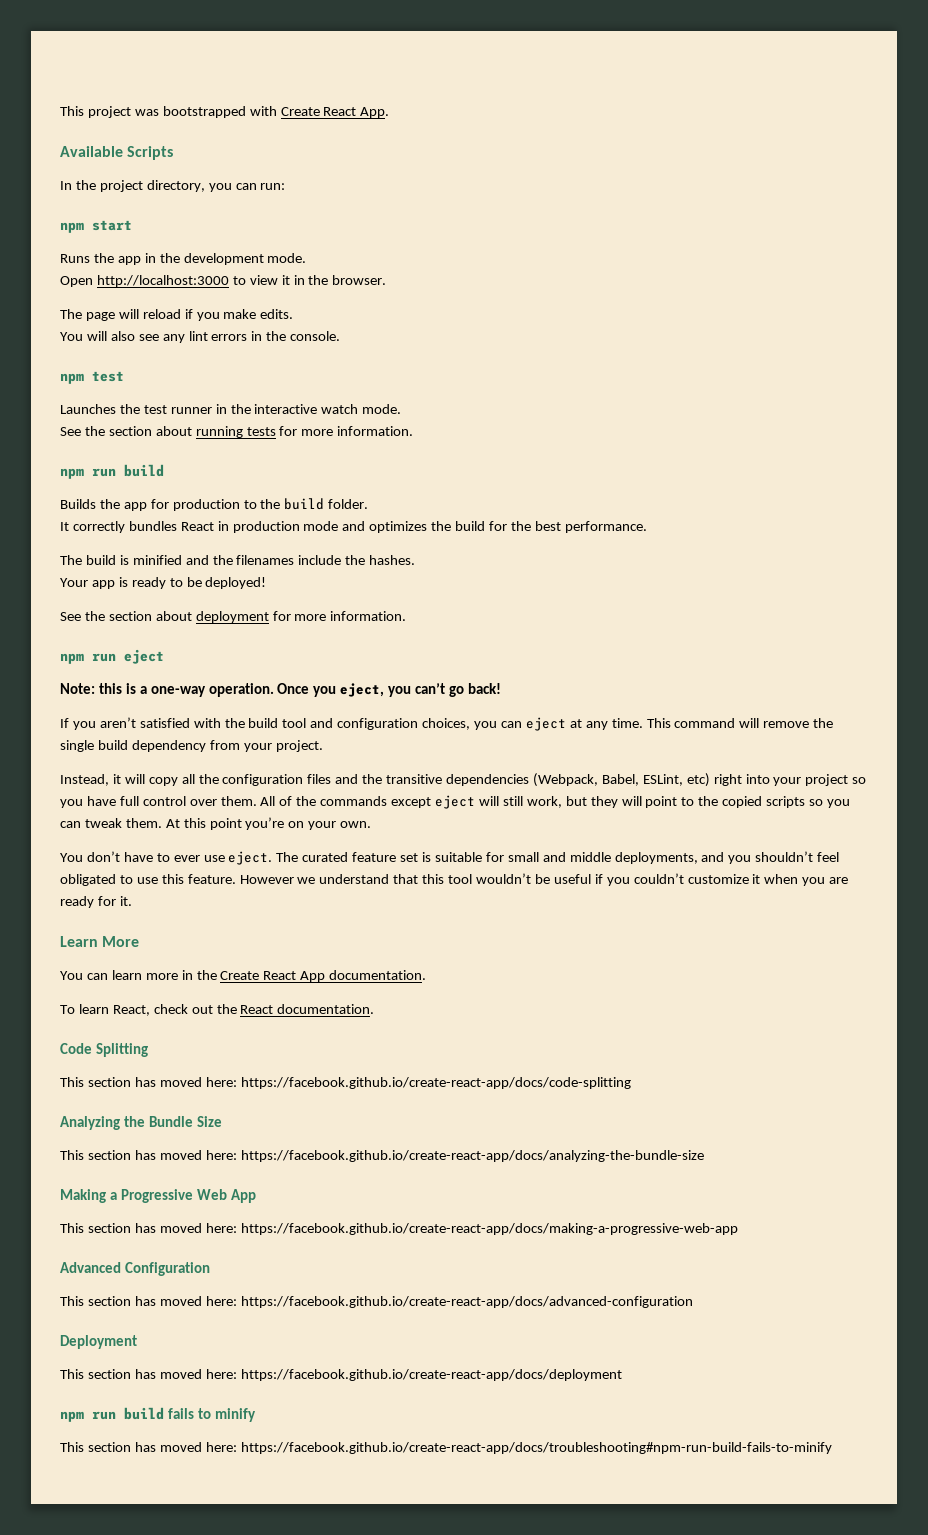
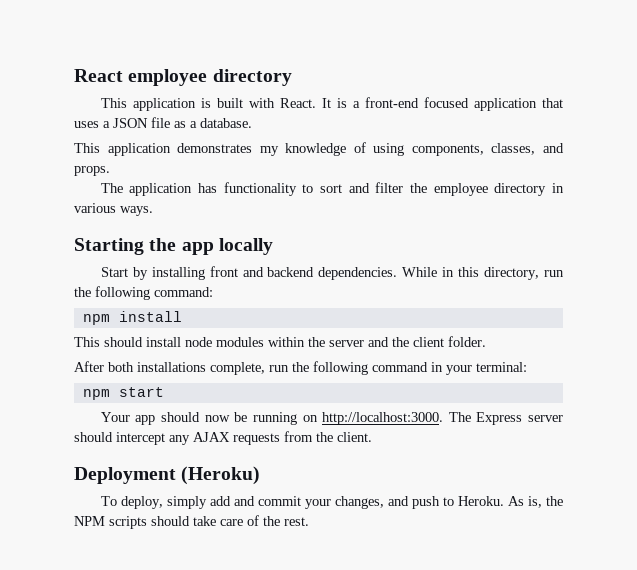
[60,106,390,118] [60,146,174,160] [60,180,286,192] [60,220,132,233] [60,253,307,265] [60,275,387,287] [60,309,294,321] [60,331,341,343] [60,371,124,384] [60,404,402,414] [60,426,414,438] [60,464,164,479] [60,498,369,511] [60,521,647,533] [60,555,416,565] [60,577,267,589] [60,611,407,623] [60,649,164,664] [60,683,501,697] [60,717,834,731] [60,740,323,752] [60,773,867,787] [60,795,850,809] [60,817,372,830] [60,851,840,865] [60,873,849,886] [60,896,132,908] [60,936,140,947] [60,970,427,982] [60,1004,375,1016] [60,1043,149,1057] [60,1077,631,1089] [60,1116,223,1130] [60,1150,704,1162] [60,1189,257,1203] [60,1223,738,1235] [60,1262,211,1276] [60,1296,693,1308] [60,1335,137,1349] [60,1369,622,1381] [60,1407,257,1422] [60,1442,832,1454] This project was bootstrapped with Create React App. // Available Scripts // In the project directory, you can run: // npm start // Runs the app in the development mode. // Open http://localhost:3000 to view it in the browser. // The page will reload if you make edits. // You will also see any lint errors in the console. // npm test // Launches the test runner in the interactive watch mode. // See the section about running tests for more information. // npm run build // Builds the app for production to the build folder. // It correctly bundles React in production mode and optimizes the build for the best performance. // The build is minified and the filenames include the hashes. // Your app is ready to be deployed! // See the section about deployment for more information. // npm run eject // Note: this is a one-way operation. Once you eject, you can’t go back! // If you aren’t satisfied with the build tool and configuration choices, you can eject at any time. This command will remove the single build dependency from your project. // Instead, it will copy all the configuration files and the transitive dependencies (Webpack, Babel, ESLint, etc) right into your project so you have full control over them. All of the commands except eject will still work, but they will point to the copied scripts so you can tweak them. At this point you’re on your own. // You don’t have to ever use eject. The curated feature set is suitable for small and middle deployments, and you shouldn’t feel obligated to use this feature. However we understand that this tool wouldn’t be useful if you couldn’t customize it when you are ready for it. // Learn More // You can learn more in the Create React App documentation. // To learn React, check out the React documentation. // Code Splitting // This section has moved here: https://facebook.github.io/create-react-app/docs/code-splitting // Analyzing the Bundle Size // This section has moved here: https://facebook.github.io/create-react-app/docs/analyzing-the-bundle-size // Making a Progressive Web App // This section has moved here: https://facebook.github.io/create-react-app/docs/making-a-progressive-web-app // Advanced Configuration // This section has moved here: https://facebook.github.io/create-react-app/docs/advanced-configuration // Deployment // This section has moved here: https://facebook.github.io/create-react-app/docs/deployment // npm run build fails to minify // This section has moved here: https://facebook.github.io/create-react-app/docs/troubleshooting#npm-run-build-fails-to-minify -> [74,69,292,86] [100,97,563,111] [74,117,252,128] [74,142,564,156] [74,166,110,176] [100,182,564,196] [74,203,153,216] [74,238,273,255] [100,266,564,280] [74,286,213,300] [82,311,182,325] [74,336,486,347] [74,361,527,375] [82,387,164,400] [100,412,563,425] [74,431,372,445] [74,466,261,485] [100,496,564,509] [74,515,309,529] React employee directory // This application is built with React. It is a front-end focused application that uses a JSON file as a database. // This application demonstrates my knowledge of using components, classes, and props. // The application has functionality to sort and filter the employee directory in various ways. // Starting the app locally // Start by installing front and backend dependencies. While in this directory, run the following command: // npm install // This should install node modules within the server and the client folder. // After both installations complete, run the following command in your terminal: // npm start // Your app should now be running on http://localhost:3000. The Express server should intercept any AJAX requests from the client. // Deployment (Heroku) // To deploy, simply add and commit your changes, and push to Heroku. As is, the NPM scripts should take care of the rest.

